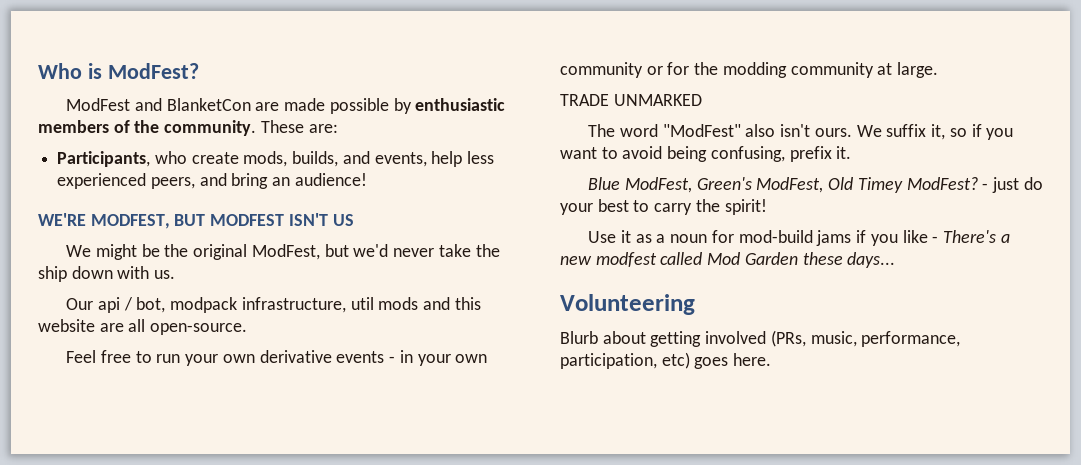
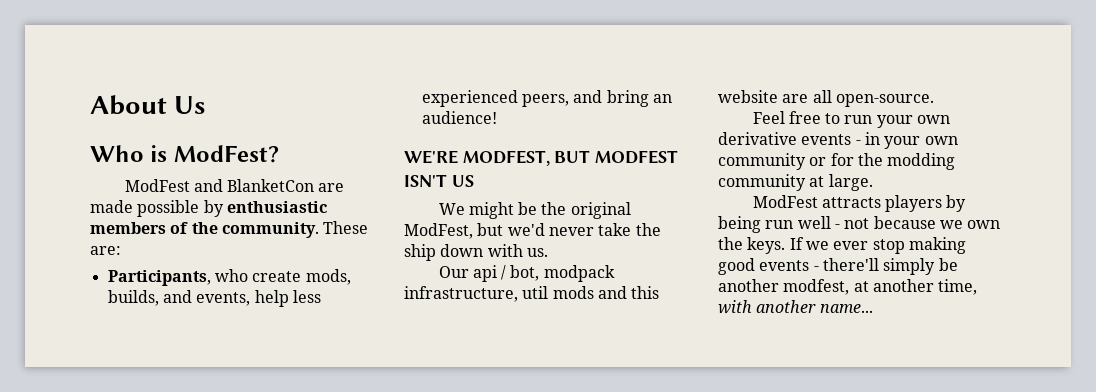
(38, 71) none -> [90,95,207,115] About Us //
[560,94,702,106] [588,124,1014,140] [560,146,852,162] [588,177,1043,193] [560,199,767,215] [588,230,1010,246] [560,252,896,268] [560,294,695,315] [560,330,961,347] [560,352,772,369] TRADE UNMARKED // The word "ModFest" also isn't ours. We suffix it, so if you want to avoid being confusing, prefix it. // Blue ModFest, Green's ModFest, Old Timey ModFest? - just do your best to carry the spirit! // Use it as a noun for mod-build jams if you like - There's a new modfest called Mod Garden these days... // Volunteering // Blurb about getting involved (PRs, music, performance, participation, etc) goes here. -> [752,195,967,212] [718,216,1001,233] [718,237,966,254] [718,258,958,275] [718,279,978,295] [718,300,873,314] ModFest attracts players by being run well - not because we own the keys. If we ever stop making good events - there'll simply be another modfest, at another time, with another name...

